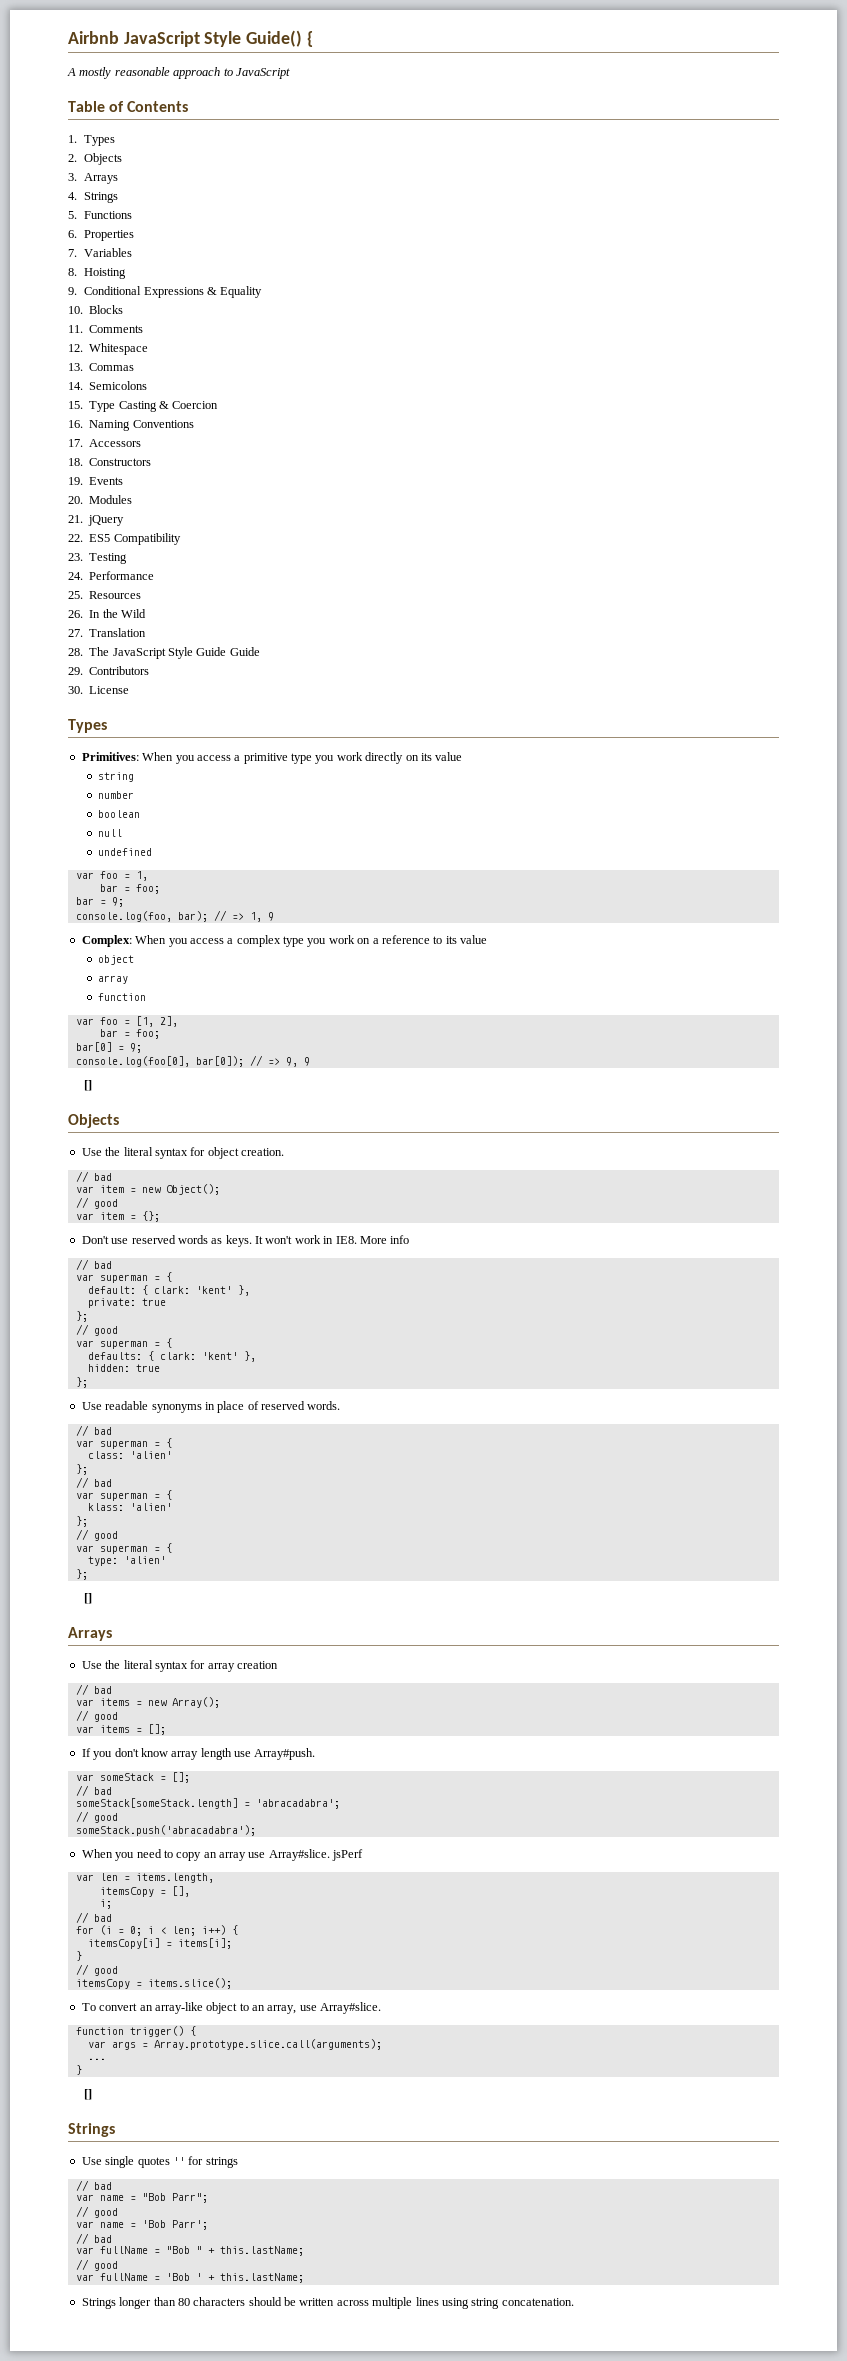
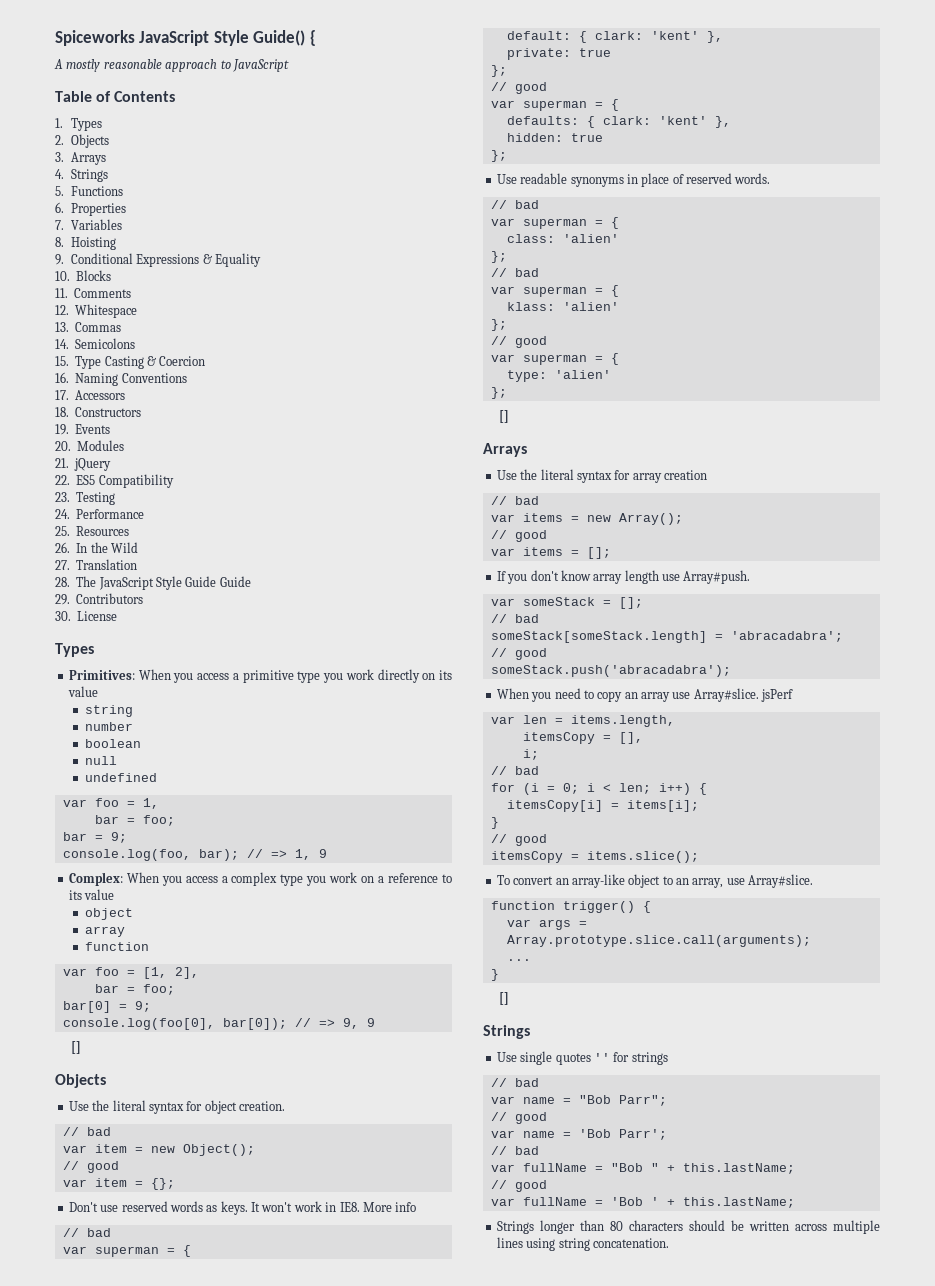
[68,31,119,44] Airbnb -> [55,30,135,46] Spiceworks

